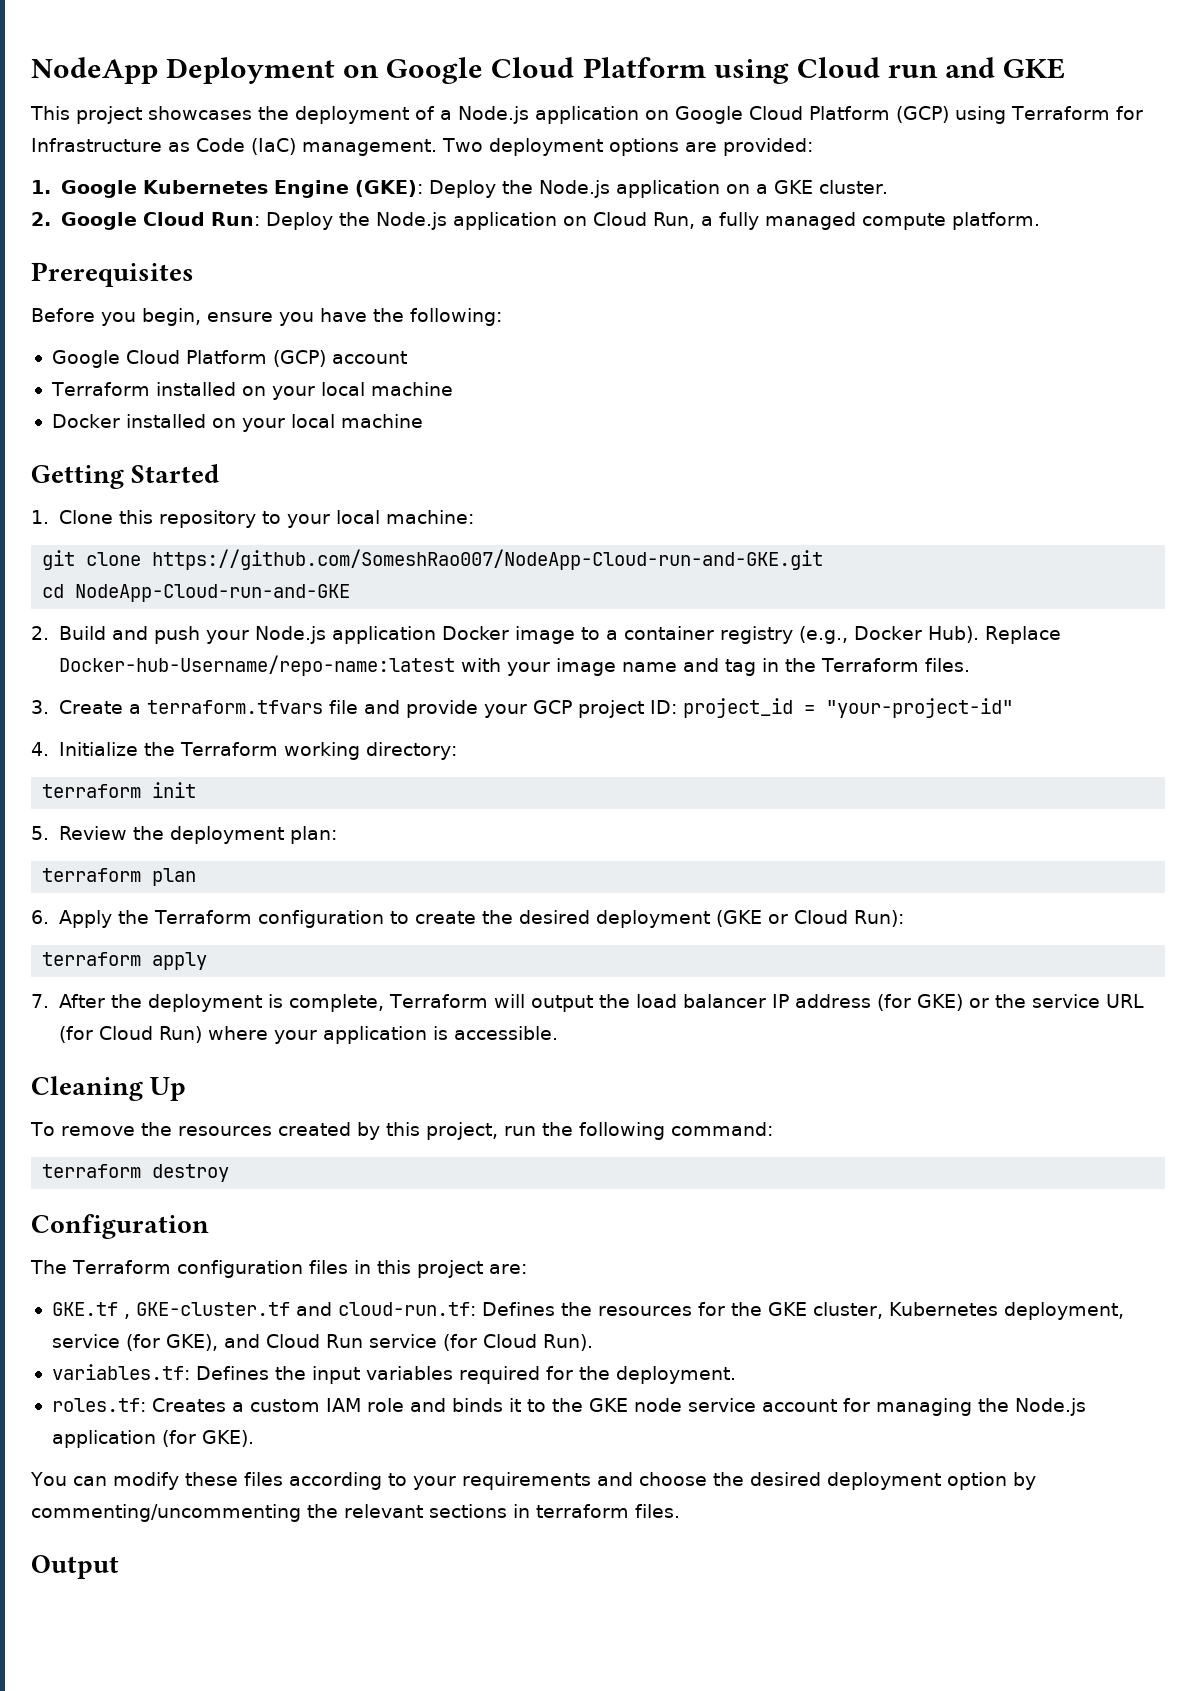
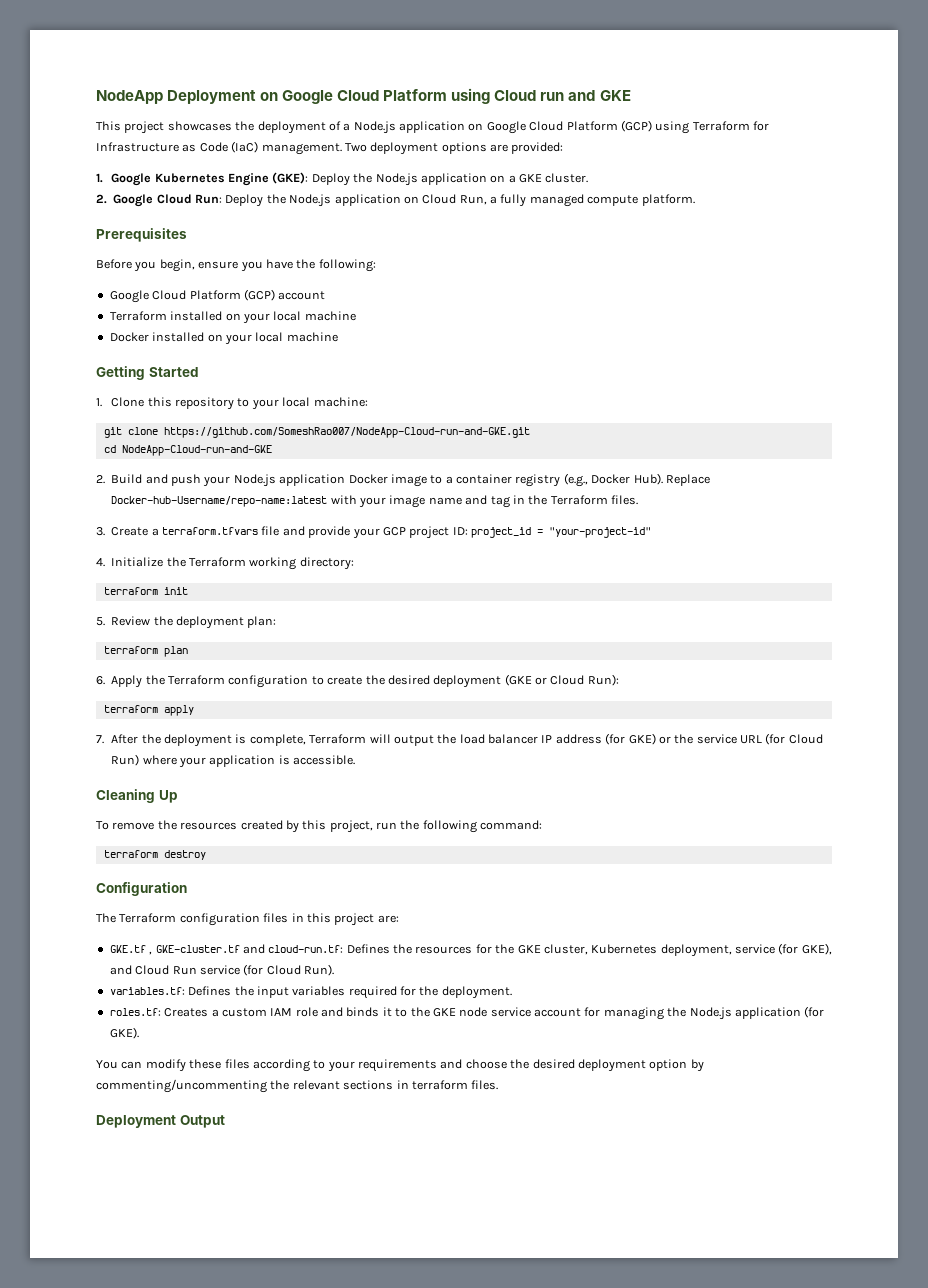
(680, 1511) none -> [96,1115,176,1128] Deployment

